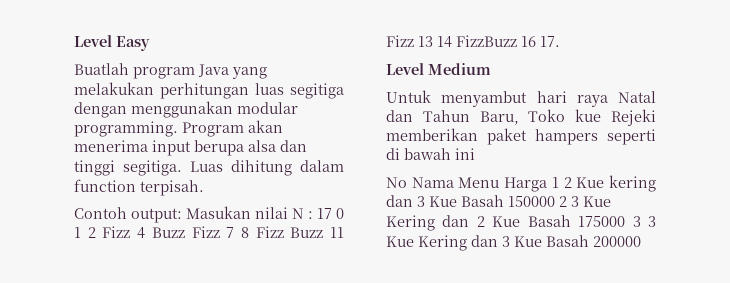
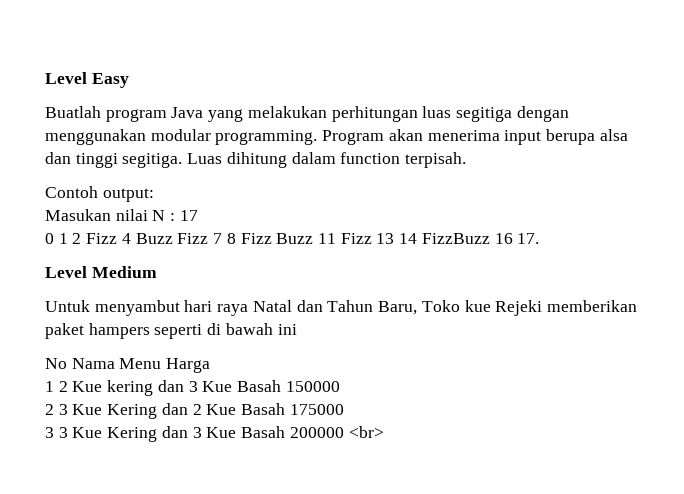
(182, 215) none -> (154, 195) //
(332, 213) none -> (198, 215) //
(548, 184) none -> (211, 365) //
(555, 201) none -> (340, 386) //
(626, 221) none -> (344, 409) //
(641, 241) none -> [348,426,384,438] <br>

